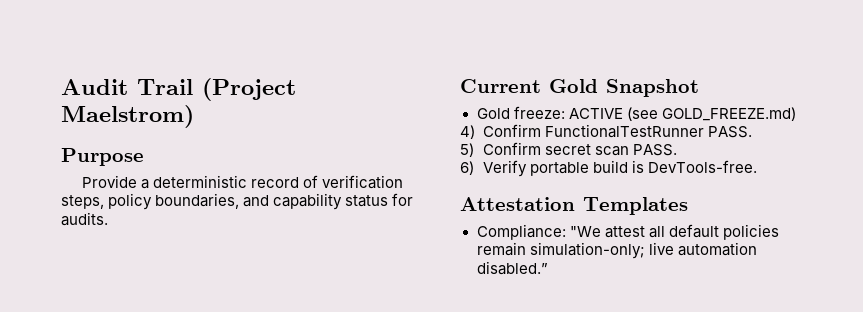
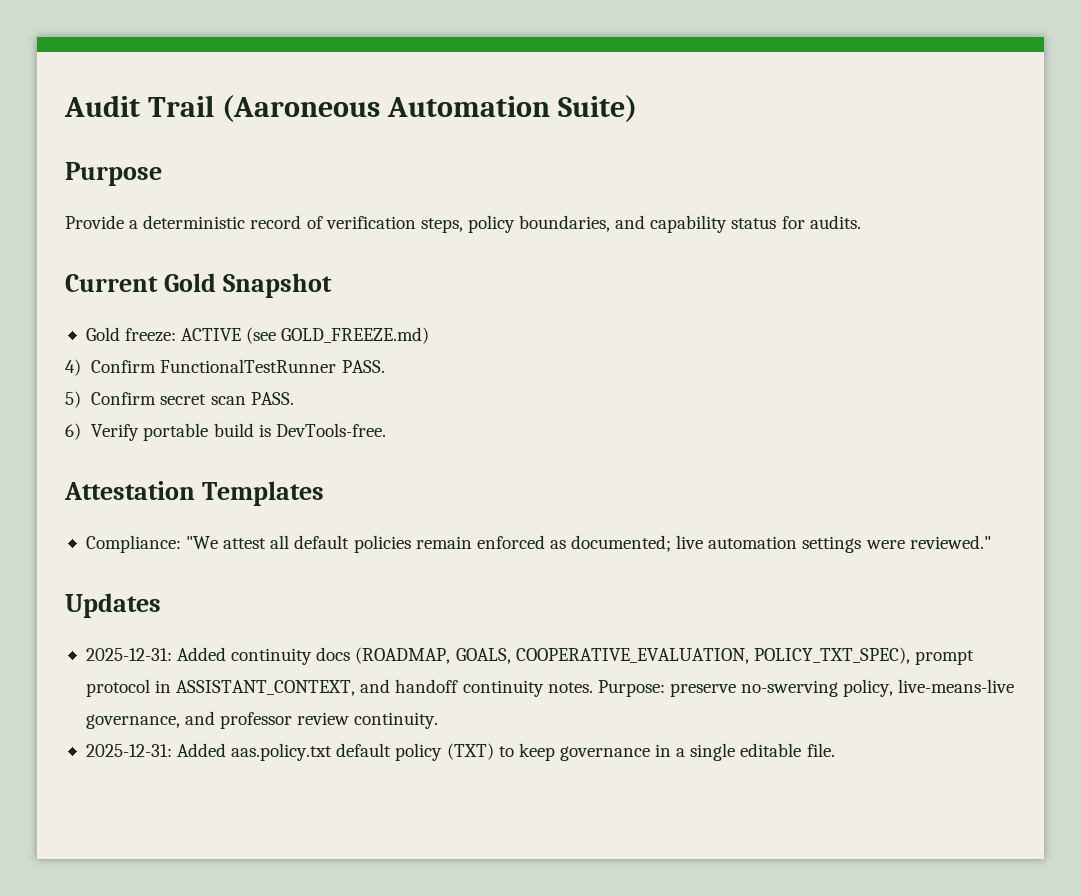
[202,78,296,101] [61,105,194,128] (Project Maelstrom) -> [221,95,637,122] (Aaroneous Automation Suite)
[529,242,757,259] [476,261,548,275] simulation-only; live automation disabled.” -> [476,535,991,553] [65,593,161,618] [85,647,974,665] [85,679,1015,697] [85,711,439,729] [85,743,835,761] enforced as documented; live automation settings were reviewed." // Updates // 2025-12-31: Added continuity docs (ROADMAP, GOALS, COOPERATIVE_EVALUATION, POLICY_TXT_SPEC), prompt protocol in ASSISTANT_CONTEXT, and handoff continuity notes. Purpose: preserve no-swerving policy, live-means-live governance, and professor review continuity. // 2025-12-31: Added aas.policy.txt default policy (TXT) to keep governance in a single editable file.

